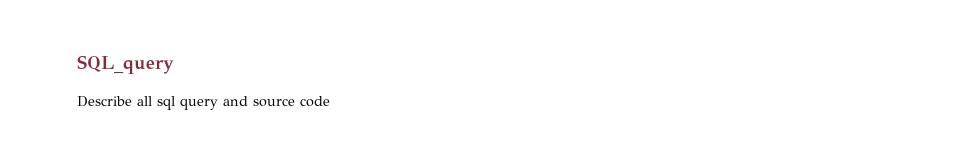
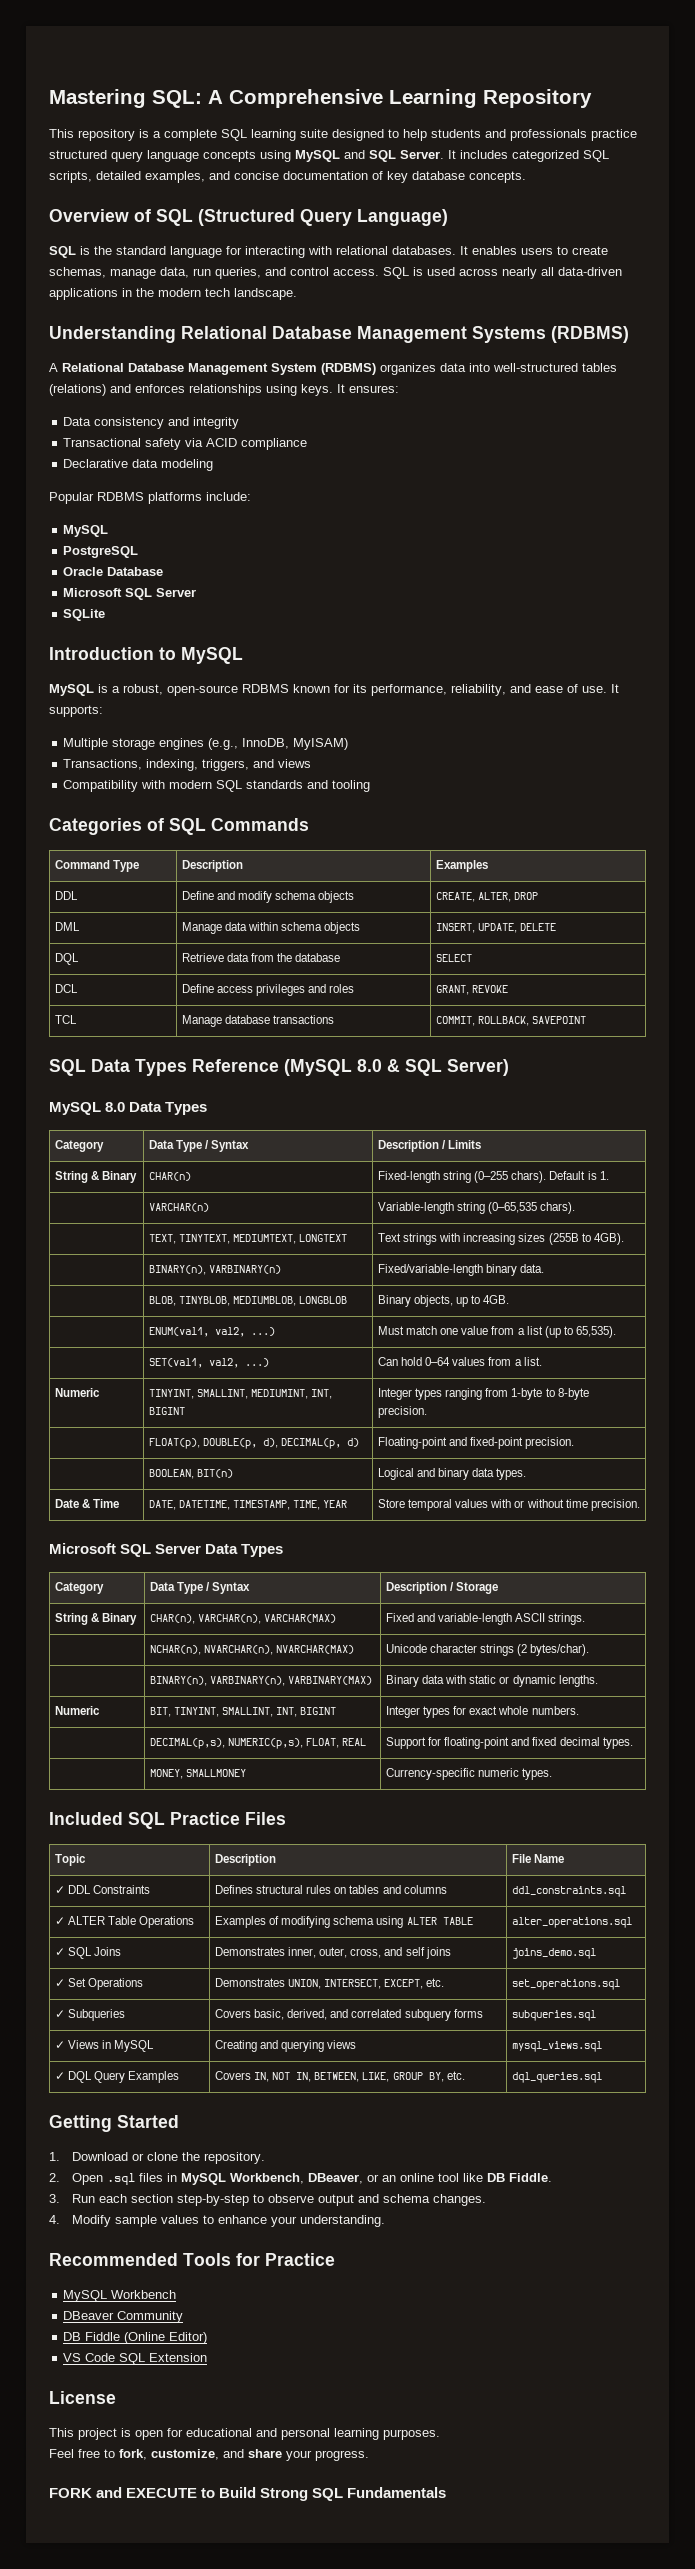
[77,55,174,74] [77,96,330,110] SQL_query // Describe all sql query and source code -> [49,89,592,108] [49,129,637,141] [49,150,609,162] [49,171,526,183] [49,209,448,226] [49,246,608,258] [49,267,622,279] [49,288,297,300] [49,326,629,343] [49,363,617,375] [49,384,399,396] [63,417,240,429] [63,438,308,450] [63,459,214,471] [49,492,251,504] [63,525,109,537] [63,546,139,558] [63,567,164,576] [63,588,197,600] [63,609,106,621] [49,647,243,664] [49,684,619,696] [49,705,103,717] [63,738,349,750] [63,759,312,771] [63,780,371,792] [49,818,309,835] [55,860,140,872] [182,860,244,872] [436,860,489,872] [55,891,79,900] [182,891,355,903] [436,892,539,902] [55,922,81,931] [182,922,361,934] [436,923,557,933] [55,953,80,965] [182,953,341,962] [436,954,473,962] [55,984,79,993] [182,984,355,996] [436,985,509,995] [55,1015,78,1024] [182,1015,335,1027] [436,1016,587,1026] [49,1059,509,1076] [49,1102,208,1115] [55,1140,105,1152] [149,1140,250,1152] [378,1140,482,1152] [55,1171,138,1183] [149,1172,192,1181] [378,1171,609,1183] [149,1203,210,1212] [378,1202,576,1214] [149,1234,348,1244] [378,1233,624,1245] [149,1265,282,1275] [378,1264,545,1276] [149,1296,348,1306] [378,1295,510,1307] [149,1327,276,1337] [378,1326,616,1338] [149,1358,270,1368] [378,1357,542,1366] [55,1388,101,1397] [149,1389,333,1399] [149,1407,186,1415] [378,1388,589,1400] [378,1406,428,1418] [149,1438,360,1449] [378,1437,575,1449] [149,1469,234,1479] [378,1468,527,1480] [55,1499,120,1508] [149,1500,348,1510] [378,1499,640,1511] [49,1543,284,1557] [55,1582,105,1594] [150,1582,251,1594] [386,1582,499,1594] [55,1613,138,1625] [150,1614,337,1624] [386,1613,586,1625] [150,1645,355,1655] [386,1644,590,1656] [150,1676,373,1686] [386,1675,598,1687] [55,1706,101,1715] [150,1707,337,1717] [386,1706,579,1718] [150,1738,367,1749] [386,1737,633,1749] [150,1769,247,1779] [386,1768,553,1780] [49,1812,286,1829] [55,1854,87,1866] [215,1854,277,1866] [512,1854,565,1863] [55,1885,151,1894] [215,1885,447,1894] [512,1886,627,1897] [55,1916,195,1928] [215,1916,473,1928] [512,1917,633,1928] [55,1947,122,1959] [215,1947,451,1959] [512,1948,597,1959] [55,1978,144,1990] [215,1978,445,1989] [512,1979,621,1990] [55,2009,126,2021] [215,2009,483,2021] [512,2010,597,2021] [55,2040,155,2052] [215,2040,357,2052] [512,2041,603,2052] [55,2071,180,2083] [215,2071,465,2082] [512,2072,603,2083] [49,2115,179,2132] [49,2152,266,2164] [49,2173,553,2185] [49,2194,487,2206] [49,2215,386,2227] [49,2253,335,2266] [63,2290,177,2302] [63,2311,184,2323] [63,2332,208,2344] [63,2353,208,2365] [49,2391,116,2404] [49,2428,440,2440] [49,2449,369,2461] [49,2487,447,2501] Mastering SQL: A Comprehensive Learning Repository // This repository is a complete SQL learning suite designed to help students and professionals practice structured query language concepts using MySQL and SQL Server. It includes categorized SQL scripts, detailed examples, and concise documentation of key database concepts. // Overview of SQL (Structured Query Language) // SQL is the standard language for interacting with relational databases. It enables users to create schemas, manage data, run queries, and control access. SQL is used across nearly all data-driven applications in the modern tech landscape. // Understanding Relational Database Management Systems (RDBMS) // A Relational Database Management System (RDBMS) organizes data into well-structured tables (relations) and enforces relationships using keys. It ensures: // Data consistency and integrity // Transactional safety via ACID compliance // Declarative data modeling // Popular RDBMS platforms include: // MySQL // PostgreSQL // Oracle Database // Microsoft SQL Server // SQLite // Introduction to MySQL // MySQL is a robust, open-source RDBMS known for its performance, reliability, and ease of use. It supports: // Multiple storage engines (e.g., InnoDB, MyISAM) // Transactions, indexing, triggers, and views // Compatibility with modern SQL standards and tooling // Categories of SQL Commands // Command Type | Description | Examples // DDL | Define and modify schema objects | CREATE, ALTER, DROP // DML | Manage data within schema objects | INSERT, UPDATE, DELETE // DQL | Retrieve data from the database | SELECT // DCL | Define access privileges and roles | GRANT, REVOKE // TCL | Manage database transactions | COMMIT, ROLLBACK, SAVEPOINT // SQL Data Types Reference (MySQL 8.0 & SQL Server) // MySQL 8.0 Data Types // Category | Data Type / Syntax | Description / Limits // String & Binary | CHAR(n) | Fixed-length string (0–255 chars). Default is 1. // | VARCHAR(n) | Variable-length string (0–65,535 chars). // | TEXT, TINYTEXT, MEDIUMTEXT, LONGTEXT | Text strings with increasing sizes (255B to 4GB). // | BINARY(n), VARBINARY(n) | Fixed/variable-length binary data. // | BLOB, TINYBLOB, MEDIUMBLOB, LONGBLOB | Binary objects, up to 4GB. // | ENUM(val1, val2, ...) | Must match one value from a list (up to 65,535). // | SET(val1, val2, ...) | Can hold 0–64 values from a list. // Numeric | TINYINT, SMALLINT, MEDIUMINT, INT, BIGINT | Integer types ranging from 1-byte to 8-byte precision. // | FLOAT(p), DOUBLE(p, d), DECIMAL(p, d) | Floating-point and fixed-point precision. // | BOOLEAN, BIT(n) | Logical and binary data types. // Date & Time | DATE, DATETIME, TIMESTAMP, TIME, YEAR | Store temporal values with or without time precision. // Microsoft SQL Server Data Types // Category | Data Type / Syntax | Description / Storage // String & Binary | CHAR(n), VARCHAR(n), VARCHAR(MAX) | Fixed and variable-length ASCII strings. // | NCHAR(n), NVARCHAR(n), NVARCHAR(MAX) | Unicode character strings (2 bytes/char). // | BINARY(n), VARBINARY(n), VARBINARY(MAX) | Binary data with static or dynamic lengths. // Numeric | BIT, TINYINT, SMALLINT, INT, BIGINT | Integer types for exact whole numbers. // | DECIMAL(p,s), NUMERIC(p,s), FLOAT, REAL | Support for floating-point and fixed decimal types. // | MONEY, SMALLMONEY | Currency-specific numeric types. // Included SQL Practice Files // Topic | Description | File Name // ✓ DDL Constraints | Defines structural rules on tables and columns | ddl_constraints.sql // ✓ ALTER Table Operations | Examples of modifying schema using ALTER TABLE | alter_operations.sql // ✓ SQL Joins | Demonstrates inner, outer, cross, and self joins | joins_demo.sql // ✓ Set Operations | Demonstrates UNION, INTERSECT, EXCEPT, etc. | set_operations.sql // ✓ Subqueries | Covers basic, derived, and correlated subquery forms | subqueries.sql // ✓ Views in MySQL | Creating and querying views | mysql_views.sql // ✓ DQL Query Examples | Covers IN, NOT IN, BETWEEN, LIKE, GROUP BY, etc. | dql_queries.sql // Getting Started // 1. Download or clone the repository. // 2. Open .sql files in MySQL Workbench, DBeaver, or an online tool like DB Fiddle. // 3. Run each section step-by-step to observe output and schema changes. // 4. Modify sample values to enhance your understanding. // Recommended Tools for Practice // MySQL Workbench // DBeaver Community // DB Fiddle (Online Editor) // VS Code SQL Extension // License // This project is open for educational and personal learning purposes. // Feel free to fork, customize, and share your progress. // FORK and EXECUTE to Build Strong SQL Fundamentals

